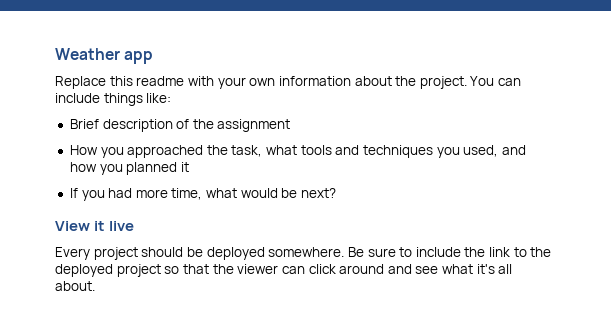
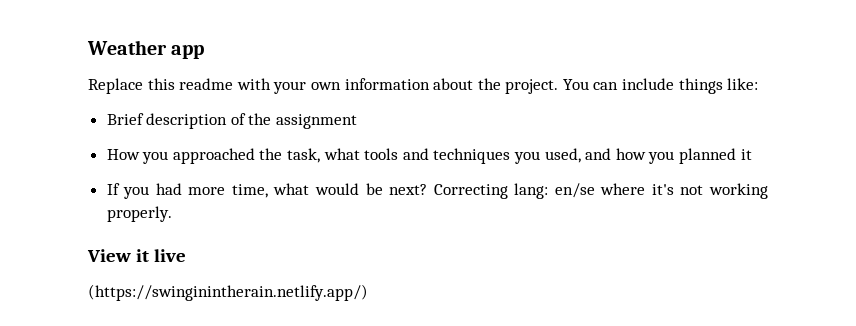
[55,221,135,231] [55,247,552,260] [55,264,513,277] [55,281,95,291] // View it live // Every project should be deployed somewhere. Be sure to include the link to the deployed project so that the viewer can click around and see what it's all about. -> [433,183,768,199] [106,206,172,222] [87,249,186,262] [88,284,368,301] Correcting lang: en/se where it's not working properly. // View it live // (https://swinginintherain.netlify.app/)

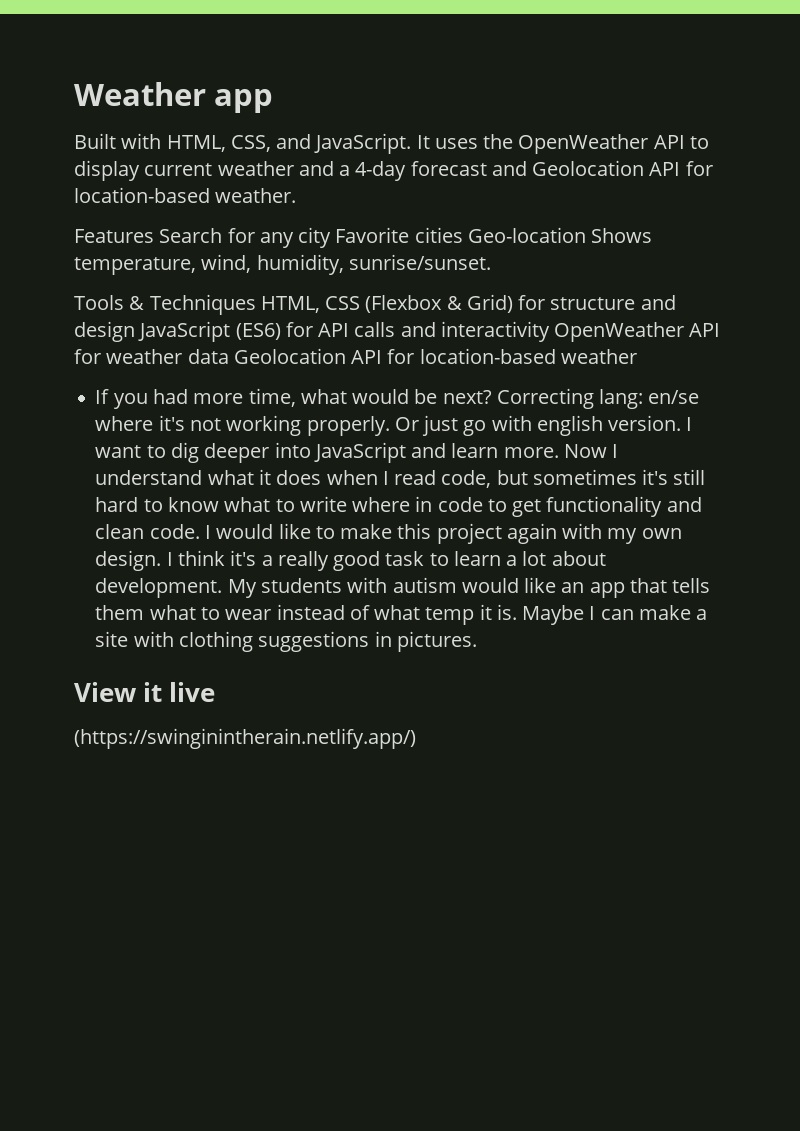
[88,78,759,94] [106,113,358,129] [106,148,752,164] Replace this readme with your own information about the project. You can include things like: // Brief description of the assignment // How you approached the task, what tools and techniques you used, and how you planned it -> [74,133,709,154] [74,160,713,181] [74,187,297,203] [74,227,653,248] [74,254,491,275] [74,294,676,315] [74,321,721,342] [74,348,637,364] Built with HTML, CSS, and JavaScript. It uses the OpenWeather API to display current weather and a 4-day forecast and Geolocation API for location-based weather. // Features Search for any city Favorite cities Geo-location Shows temperature, wind, humidity, sunrise/sunset. // Tools & Techniques HTML, CSS (Flexbox & Grid) for structure and design JavaScript (ES6) for API calls and interactivity OpenWeather API for weather data Geolocation API for location-based weather
(172, 214) none -> [394,415,693,436] [95,442,619,463] [95,469,706,488] [95,496,702,517] [95,523,682,544] [95,550,606,571] [95,577,711,598] [95,604,708,625] [95,631,477,652] Or just go with english version. I want to dig deeper into JavaScript and learn more. Now I understand what it does when I read code, but sometimes it's still hard to know what to write where in code to get functionality and clean code. I would like to make this project again with my own design. I think it's a really good task to learn a lot about development. My students with autism would like an app that tells them what to wear instead of what temp it is. Maybe I can make a site with clothing suggestions in pictures.

